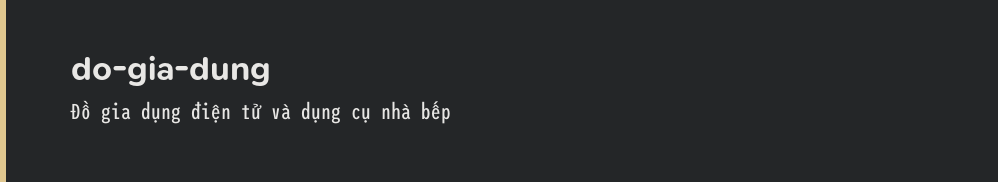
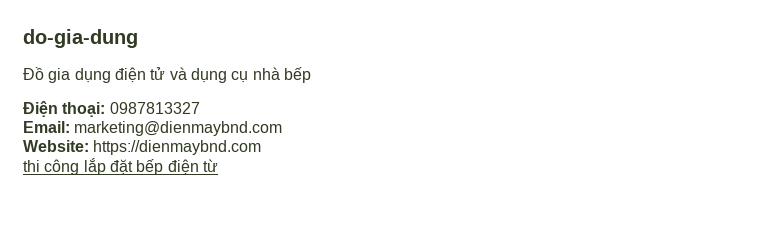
(451, 112) none -> [23,101,200,117] [23,121,283,136] [23,140,262,155] [23,158,218,175] // Điện thoại: 0987813327 // Email: marketing@dienmaybnd.com // Website: https://dienmaybnd.com // thi công lắp đặt bếp điện từ

